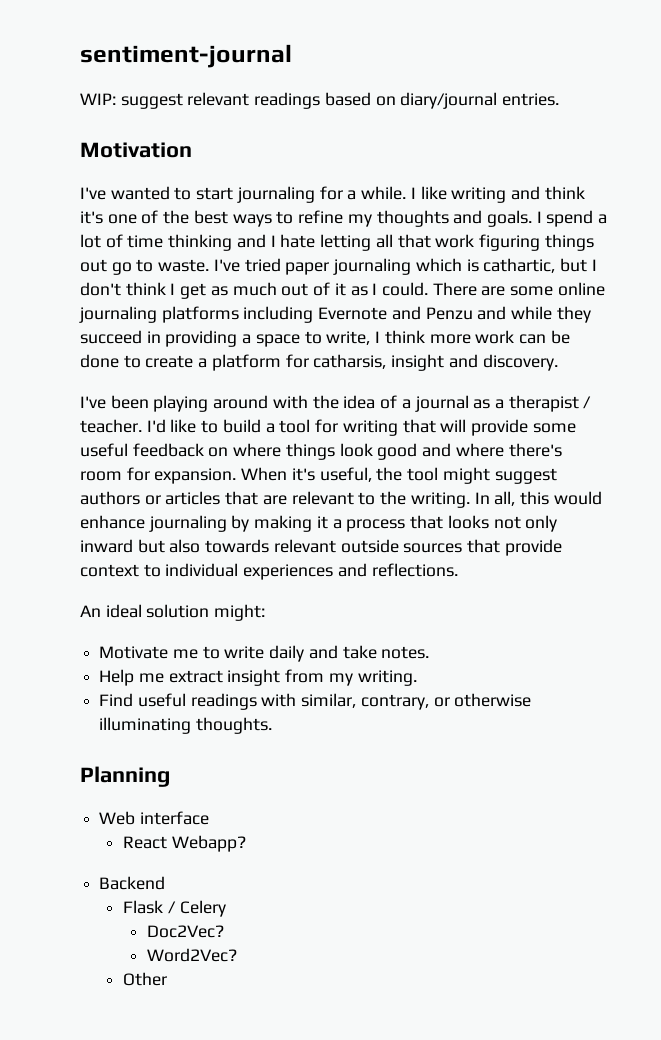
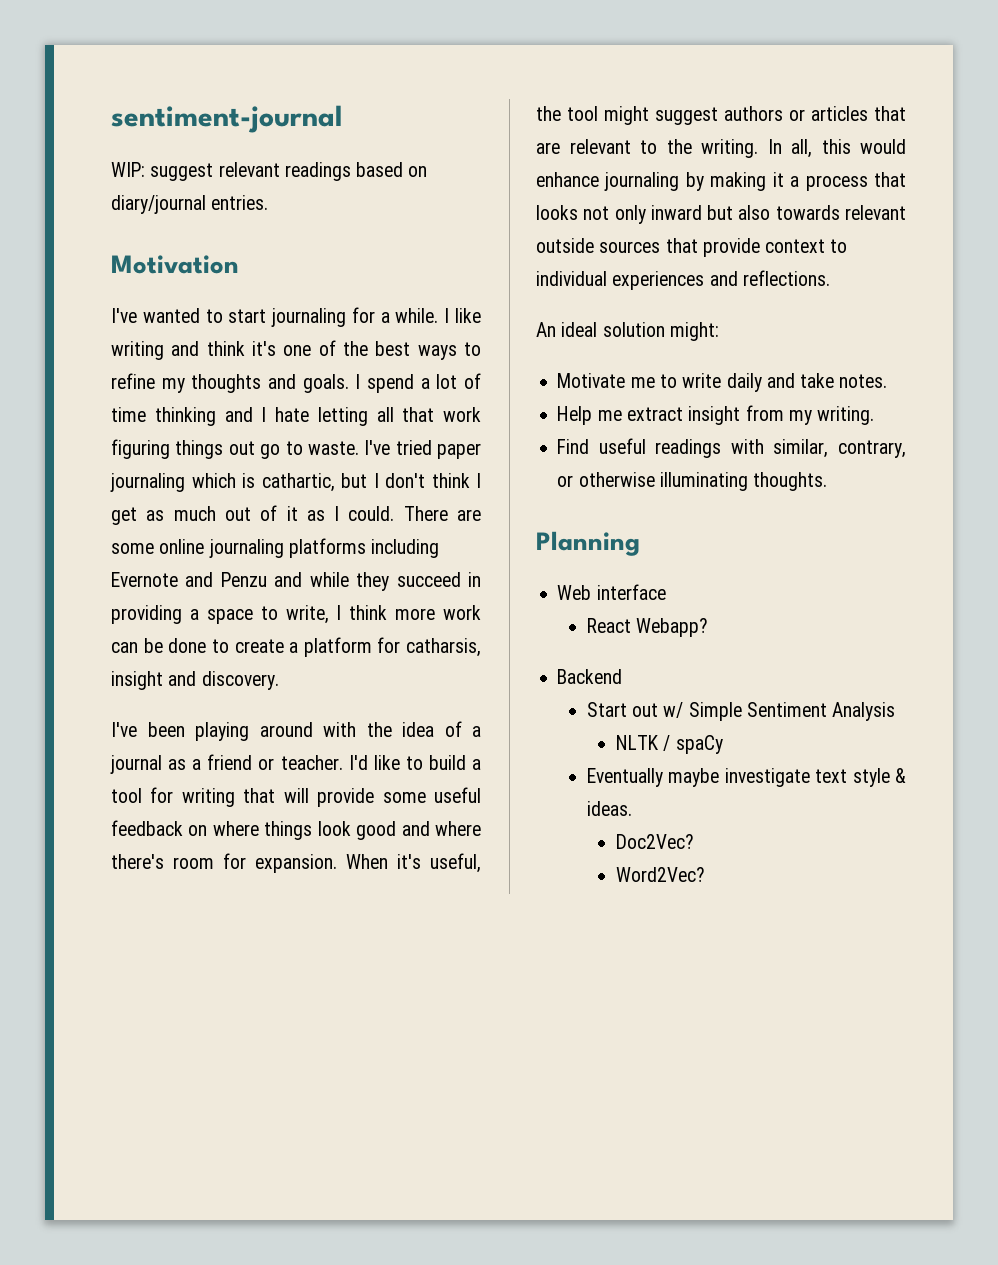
[508,395,592,412] therapist / -> [207,754,275,770] friend or
[123,900,226,917] Flask / Celery -> [586,702,896,721] [616,735,723,754] [586,768,906,787] [586,801,632,816] Start out w/ Simple Sentiment Analysis // NLTK / spaCy // Eventually maybe investigate text style & ideas.
[123,972,168,986] // Other -> (706, 874) none

